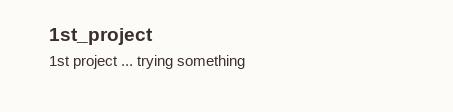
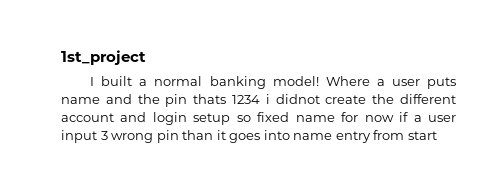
[49,55,246,69] 1st project ... trying something -> [90,76,456,89] [61,94,457,107] [61,112,456,125] [61,130,437,143] I built a normal banking model! Where a user puts name and the pin thats 1234 i didnot create the different account and login setup so fixed name for now if a user input 3 wrong pin than it goes into name entry from start

